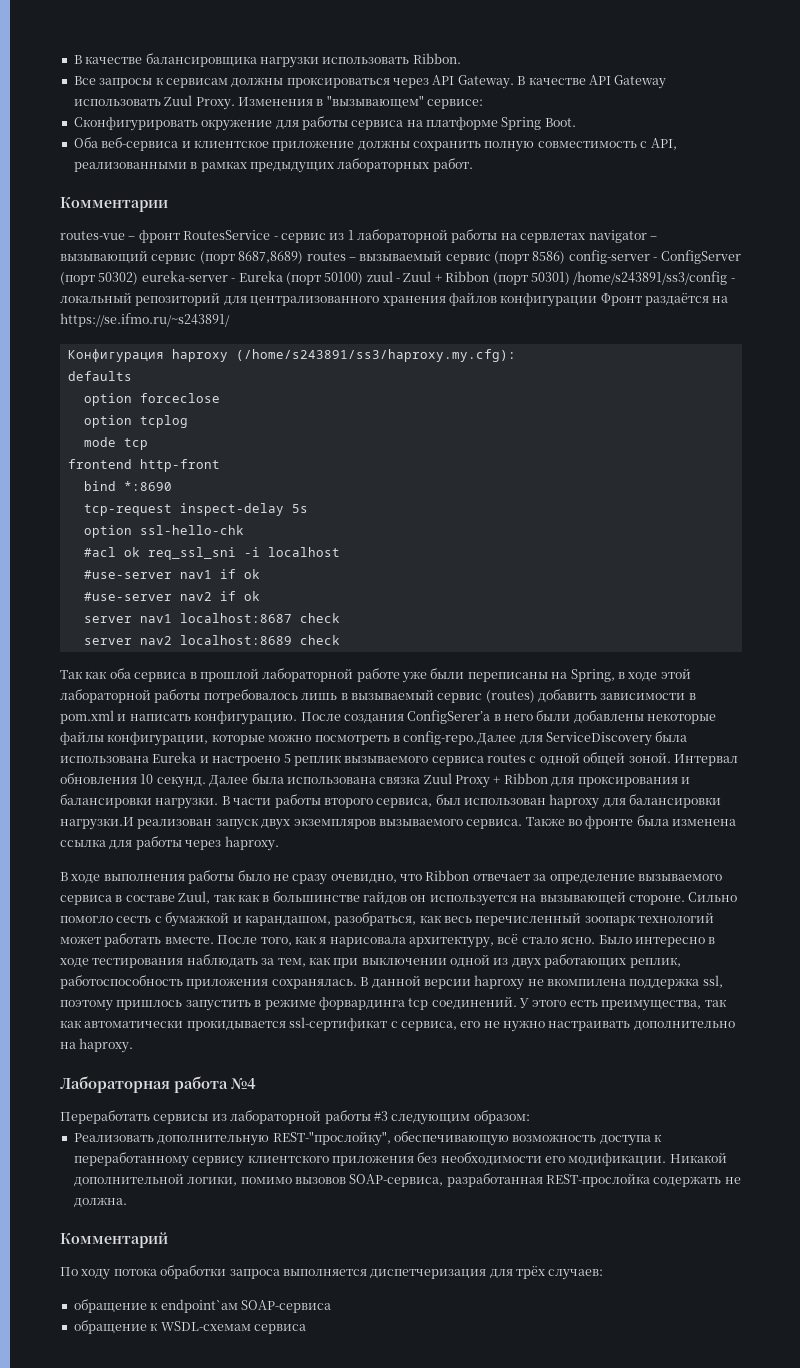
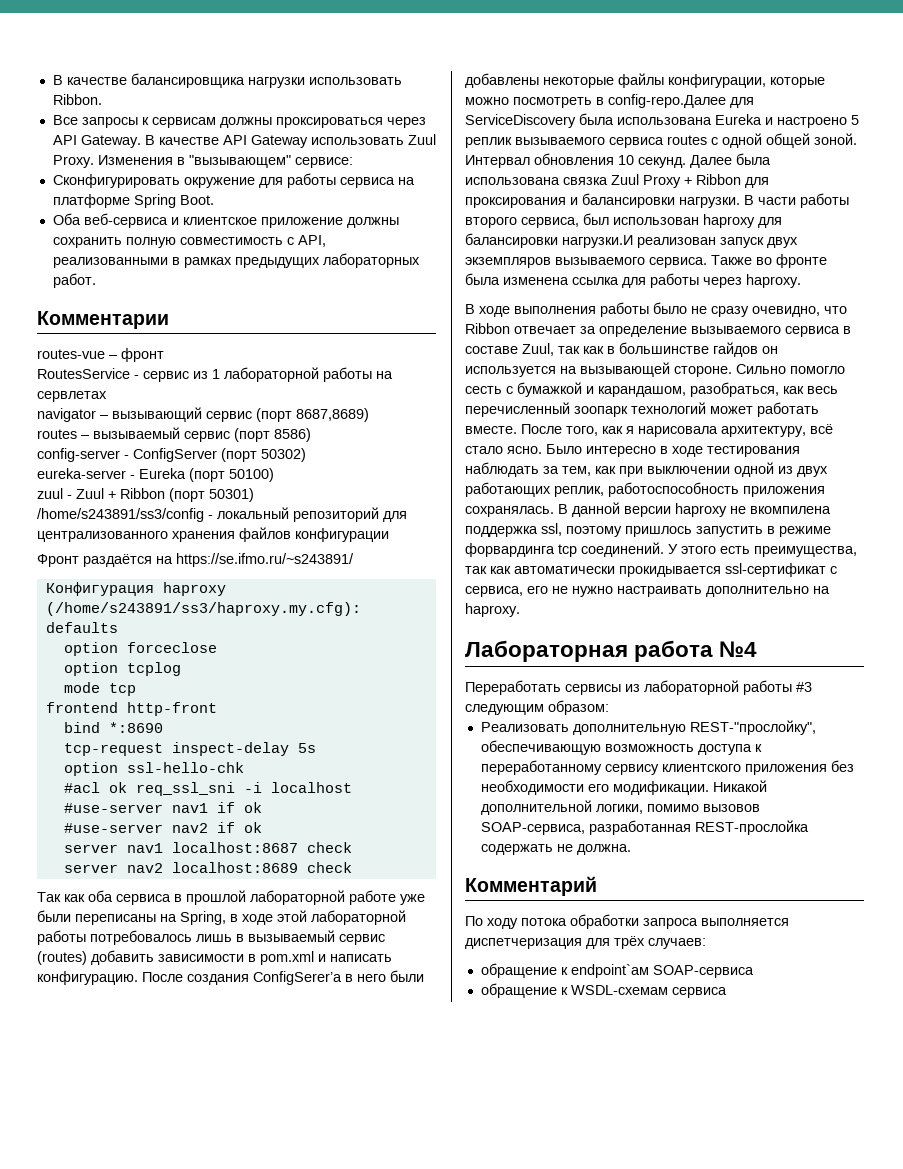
(180, 236) none -> (164, 355) //
(586, 238) none -> (107, 396) //
(304, 257) none -> (369, 415) //
(566, 257) none -> (311, 435) //
(139, 278) none -> (306, 455) //
(364, 278) none -> (274, 475) //
(570, 278) none -> (254, 495) //
(598, 300) none -> (389, 535) //

